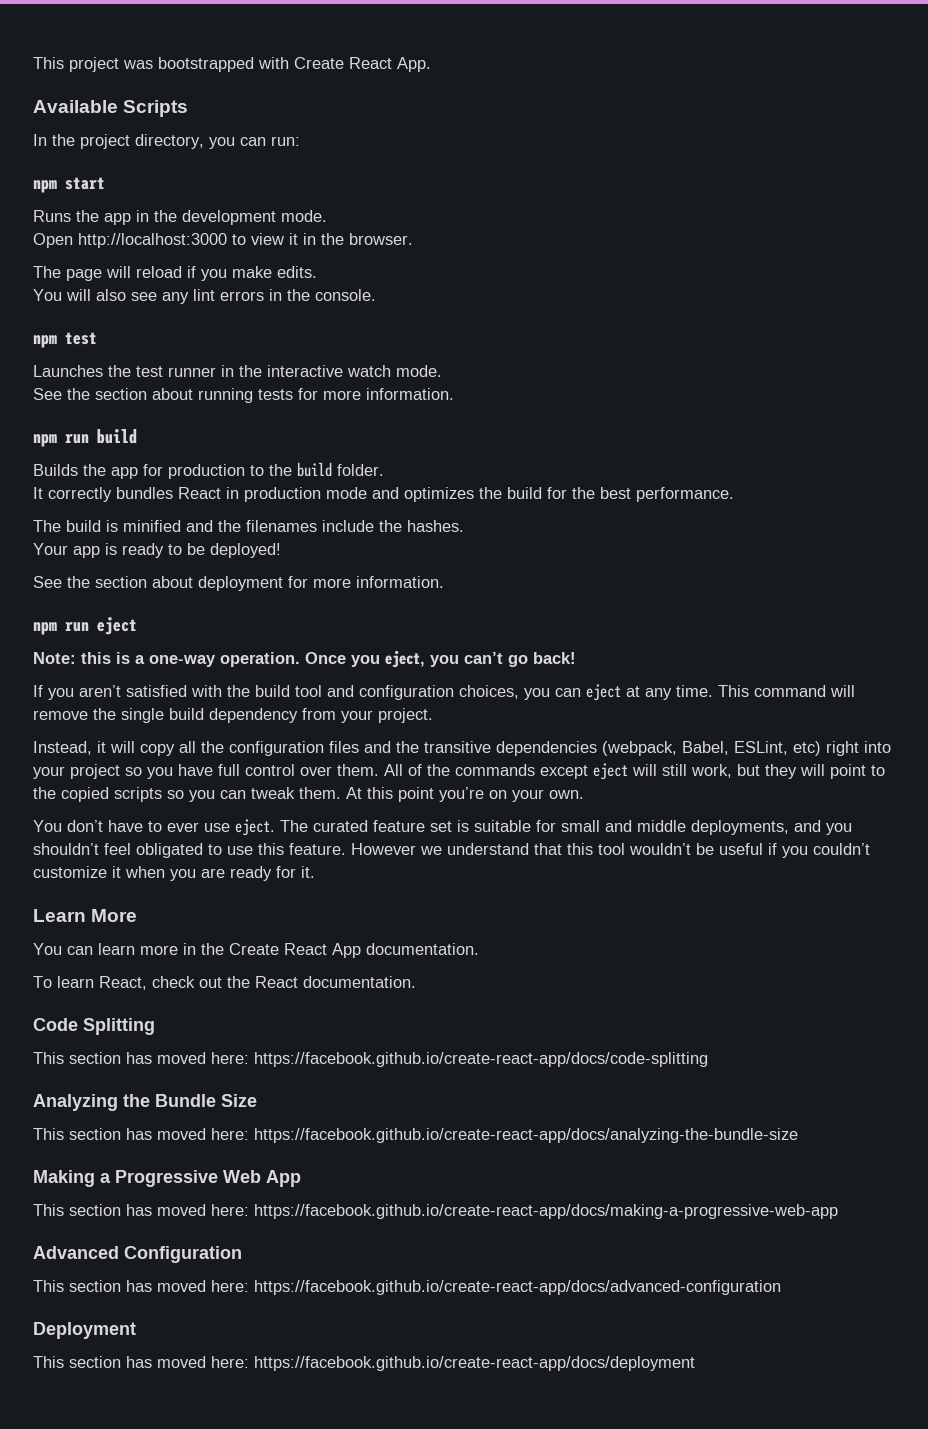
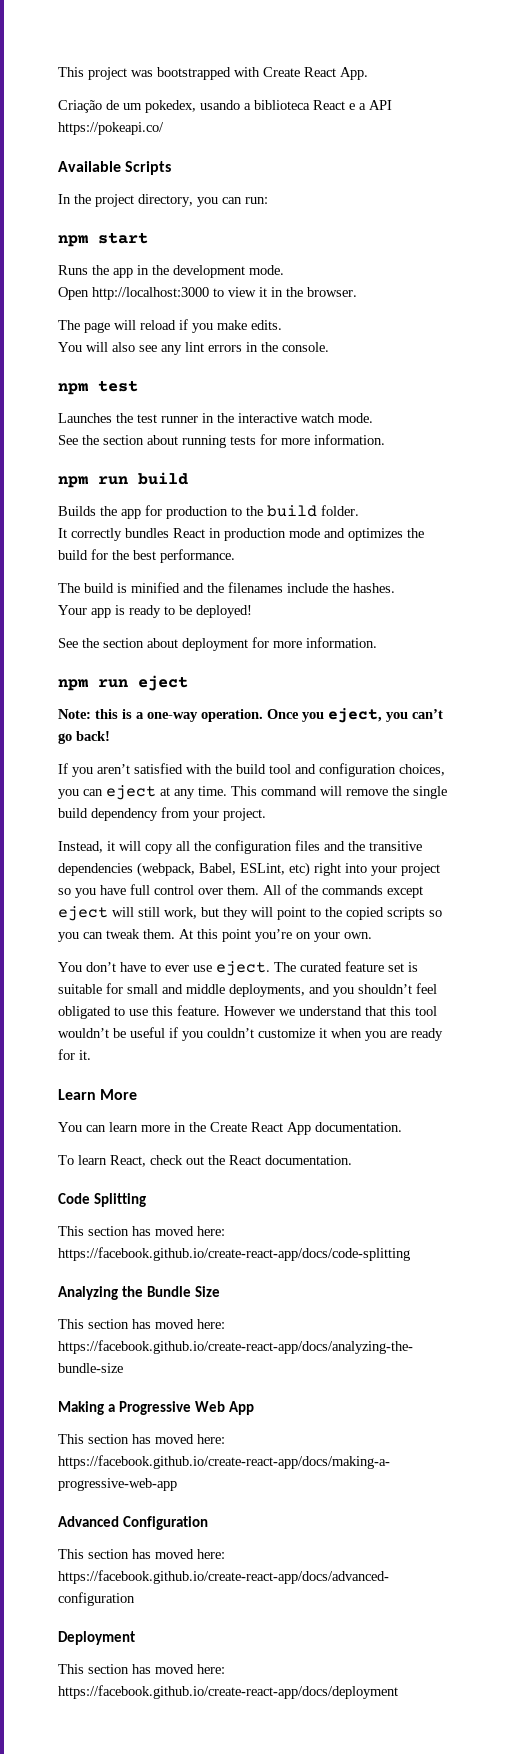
(431, 64) none -> [58,100,392,113] [58,122,164,135] // Criação de um pokedex, usando a biblioteca React e a API https://pokeapi.co/

